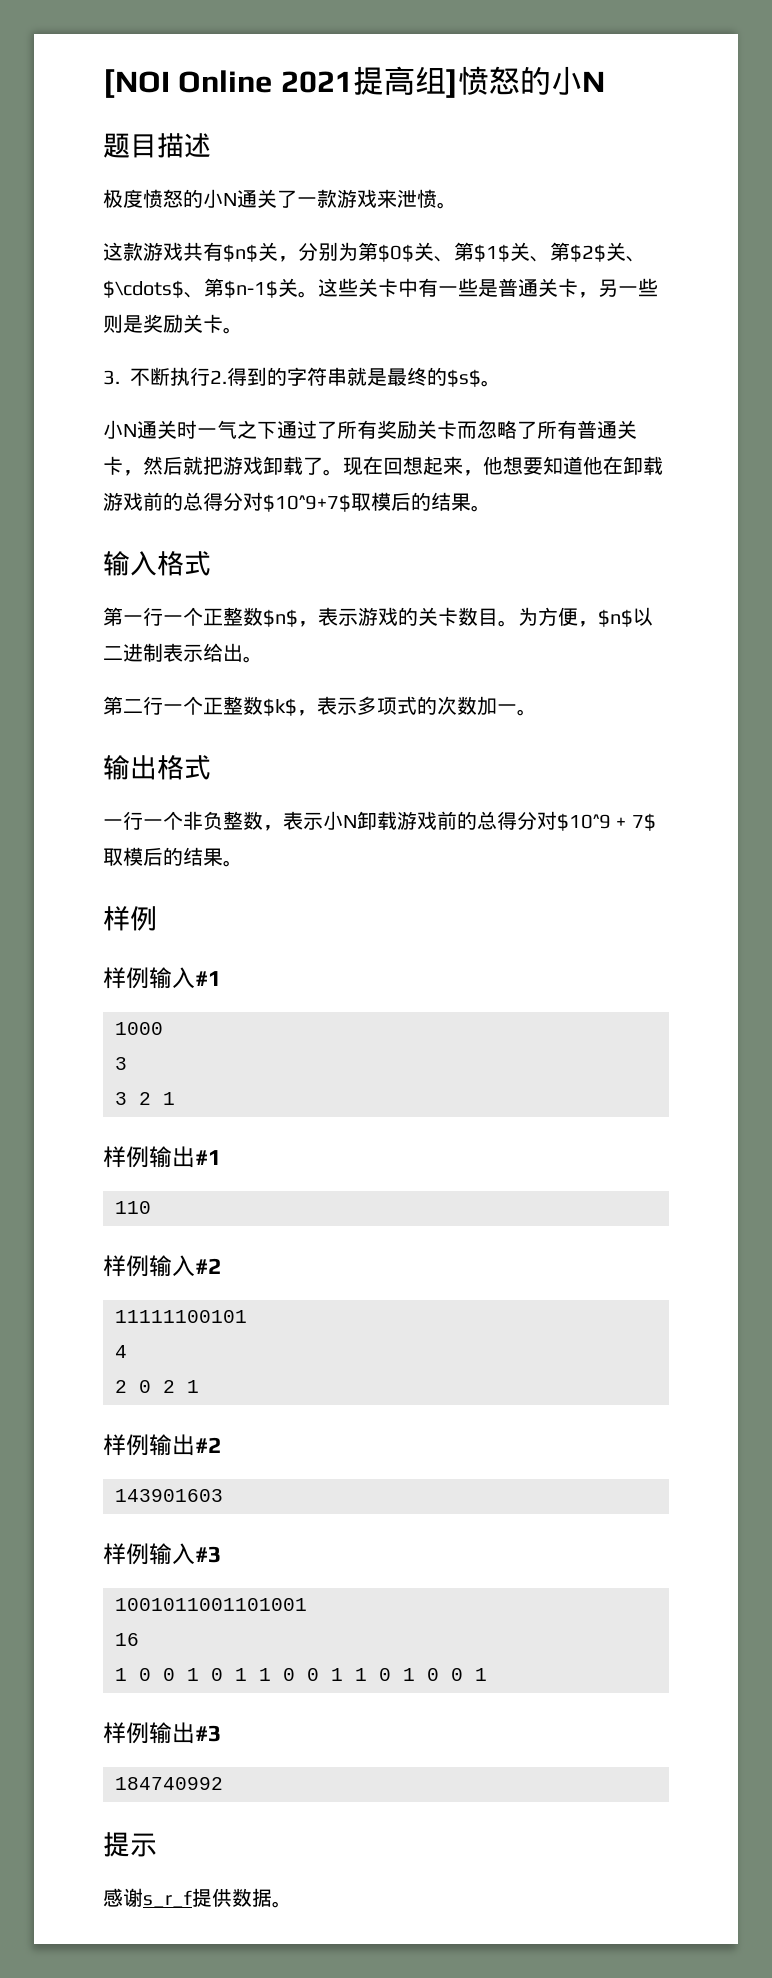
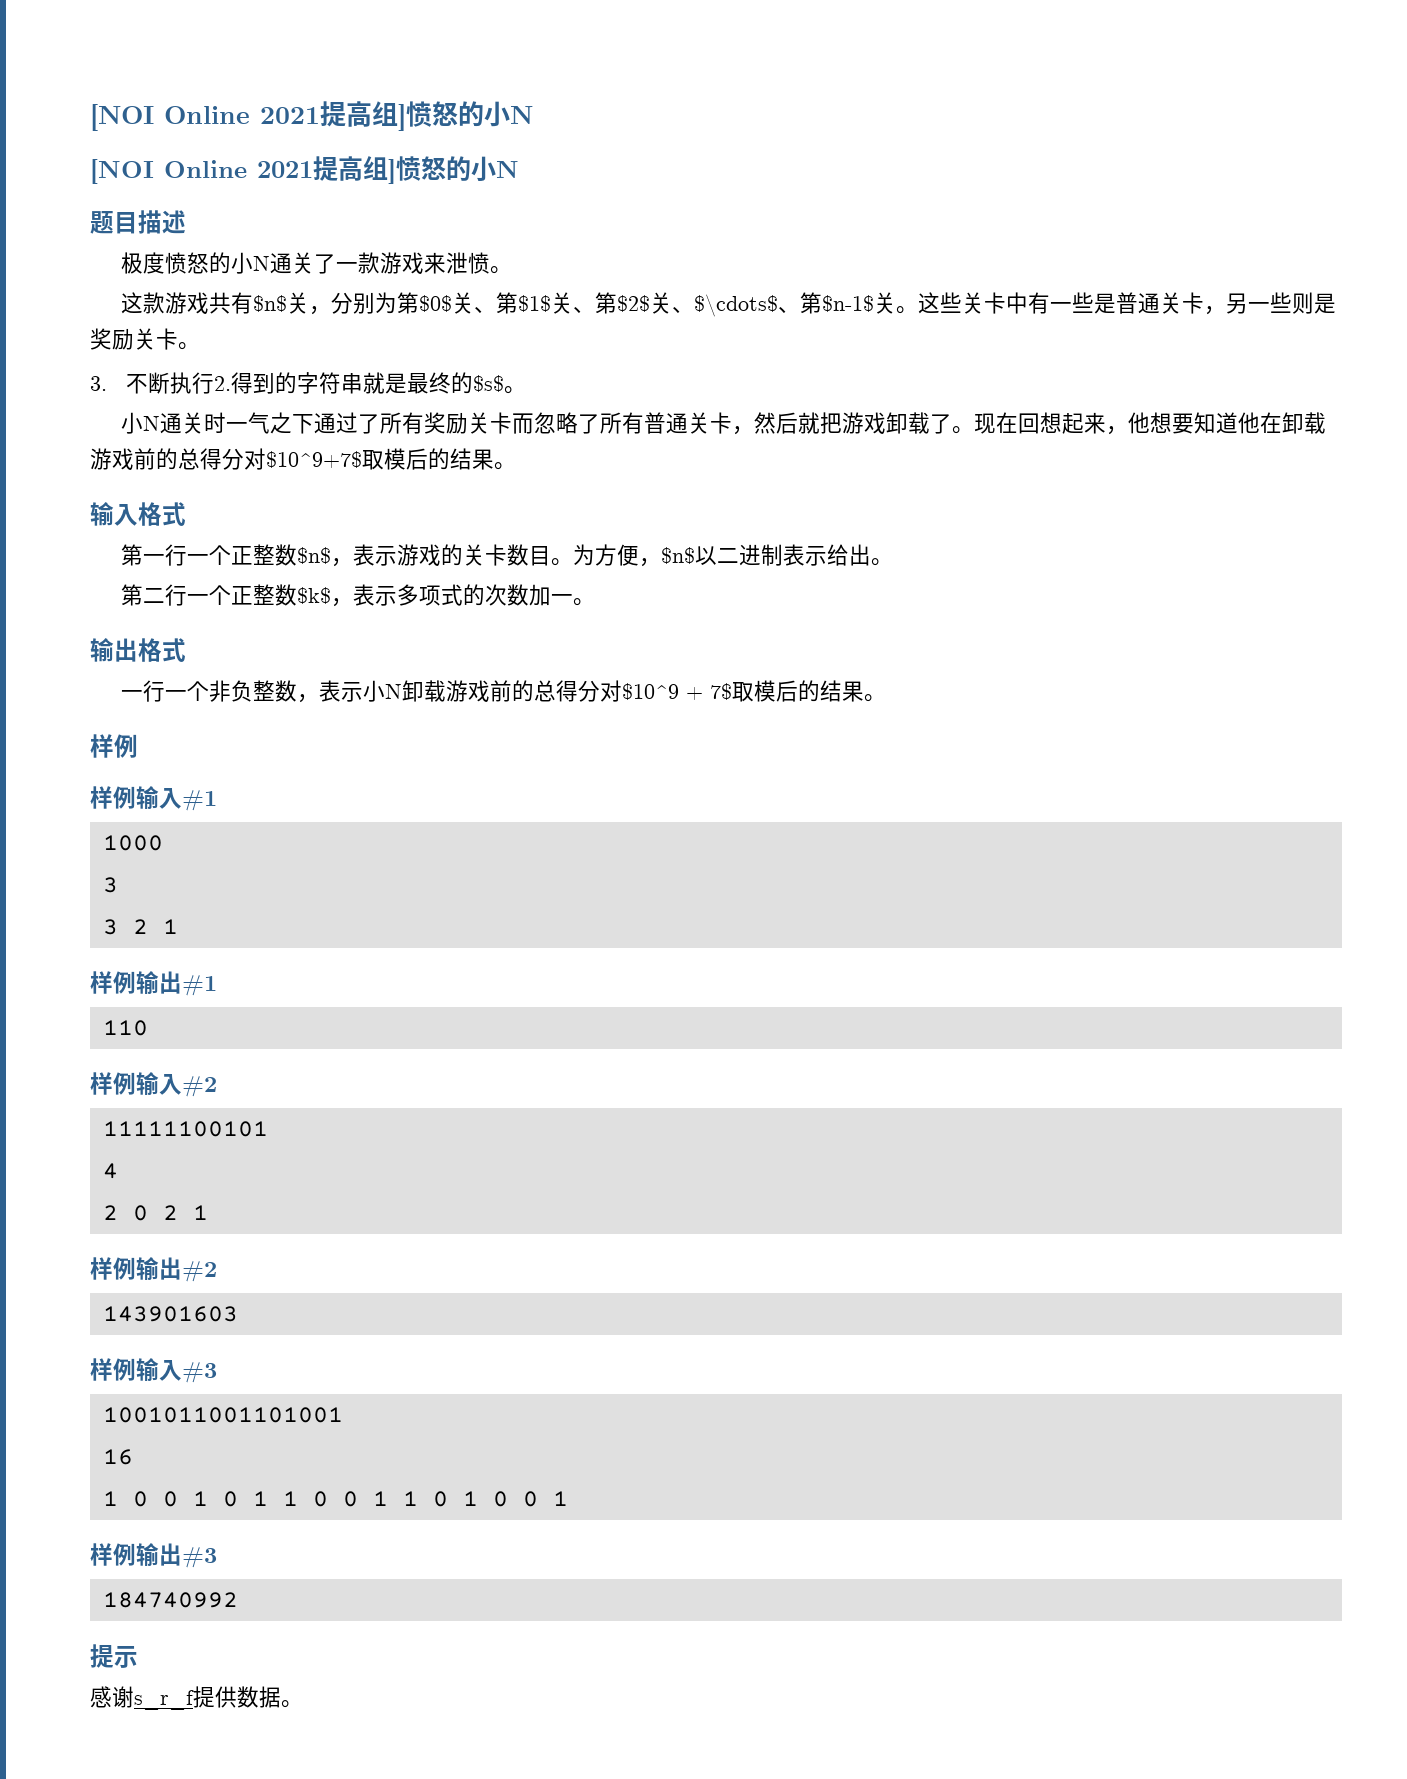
[103,66,605,98] [NOI Online 2021提高组]愤怒的小N -> [90,101,533,131] [90,156,519,184] [NOI Online 2021提高组]愤怒的小N // [NOI Online 2021提高组]愤怒的小N

